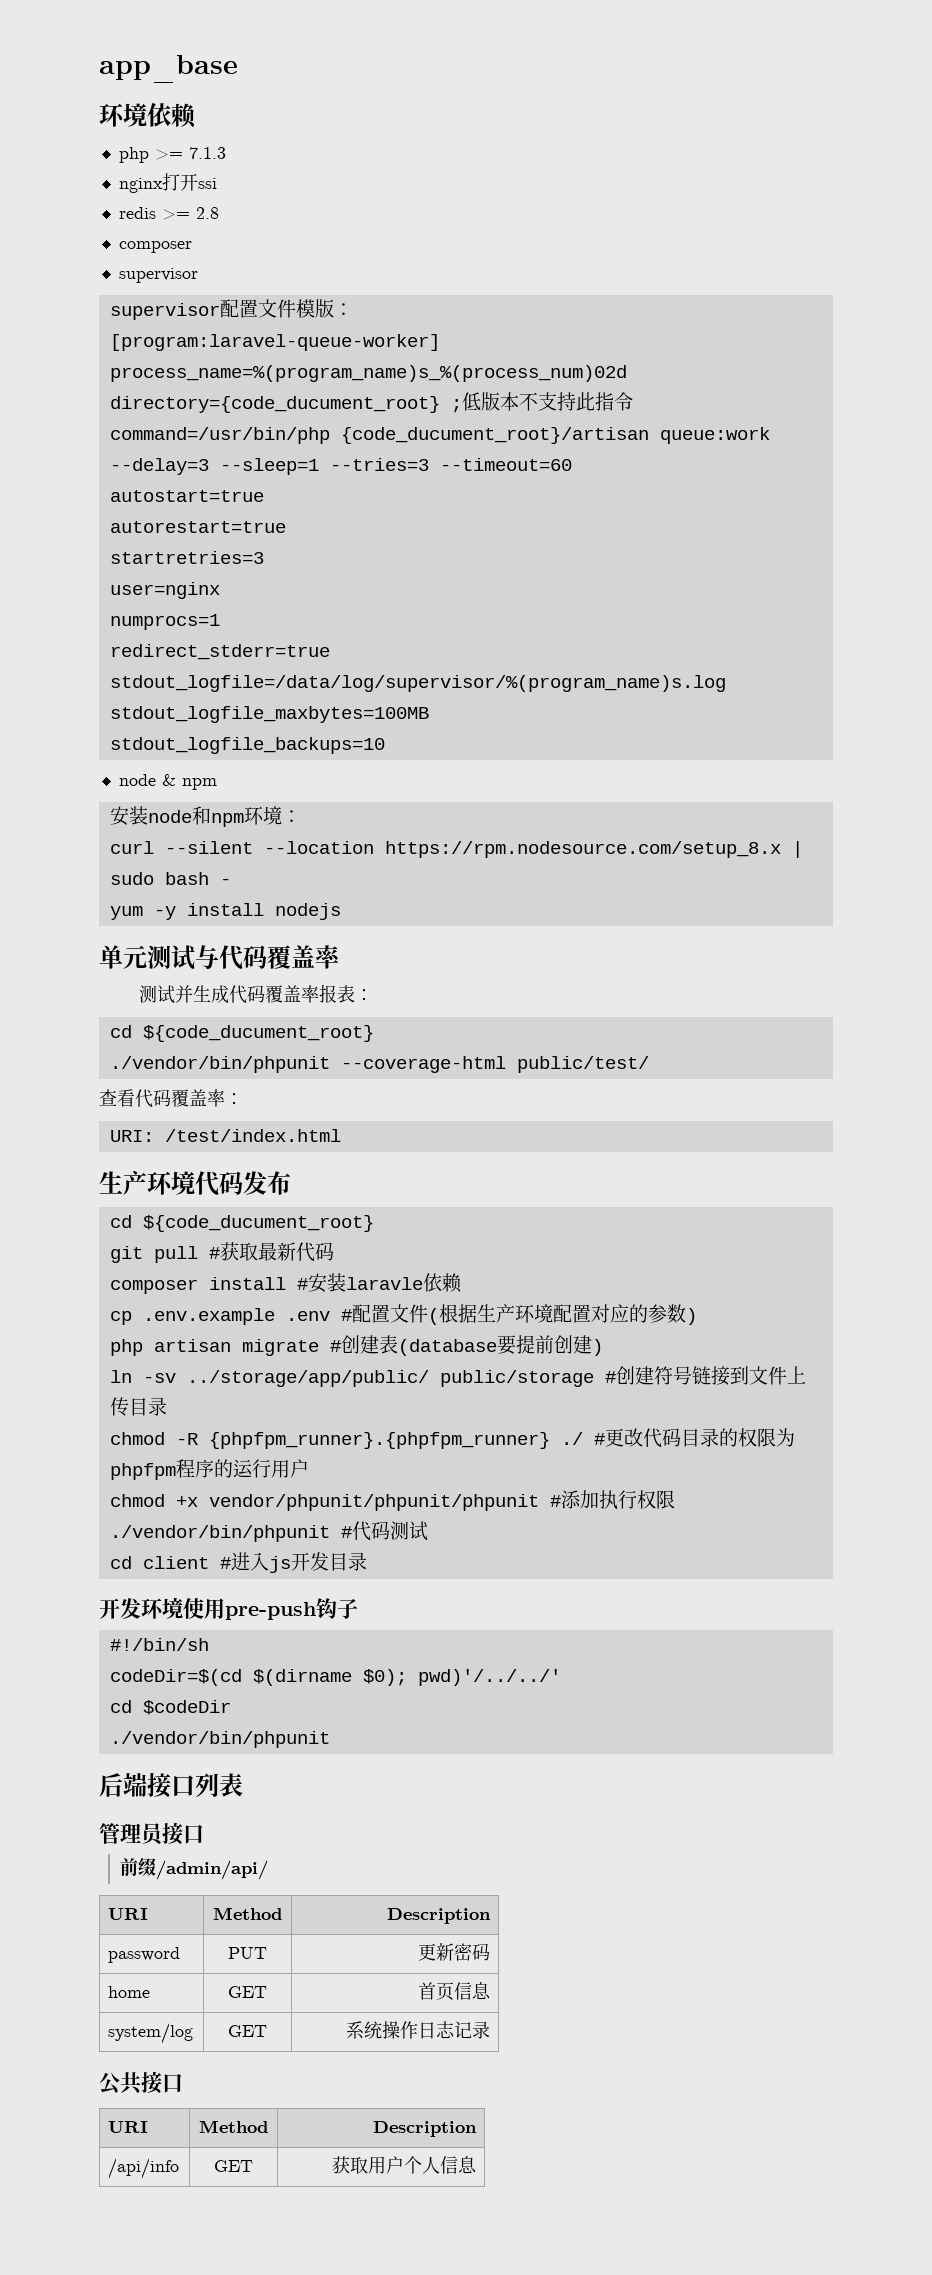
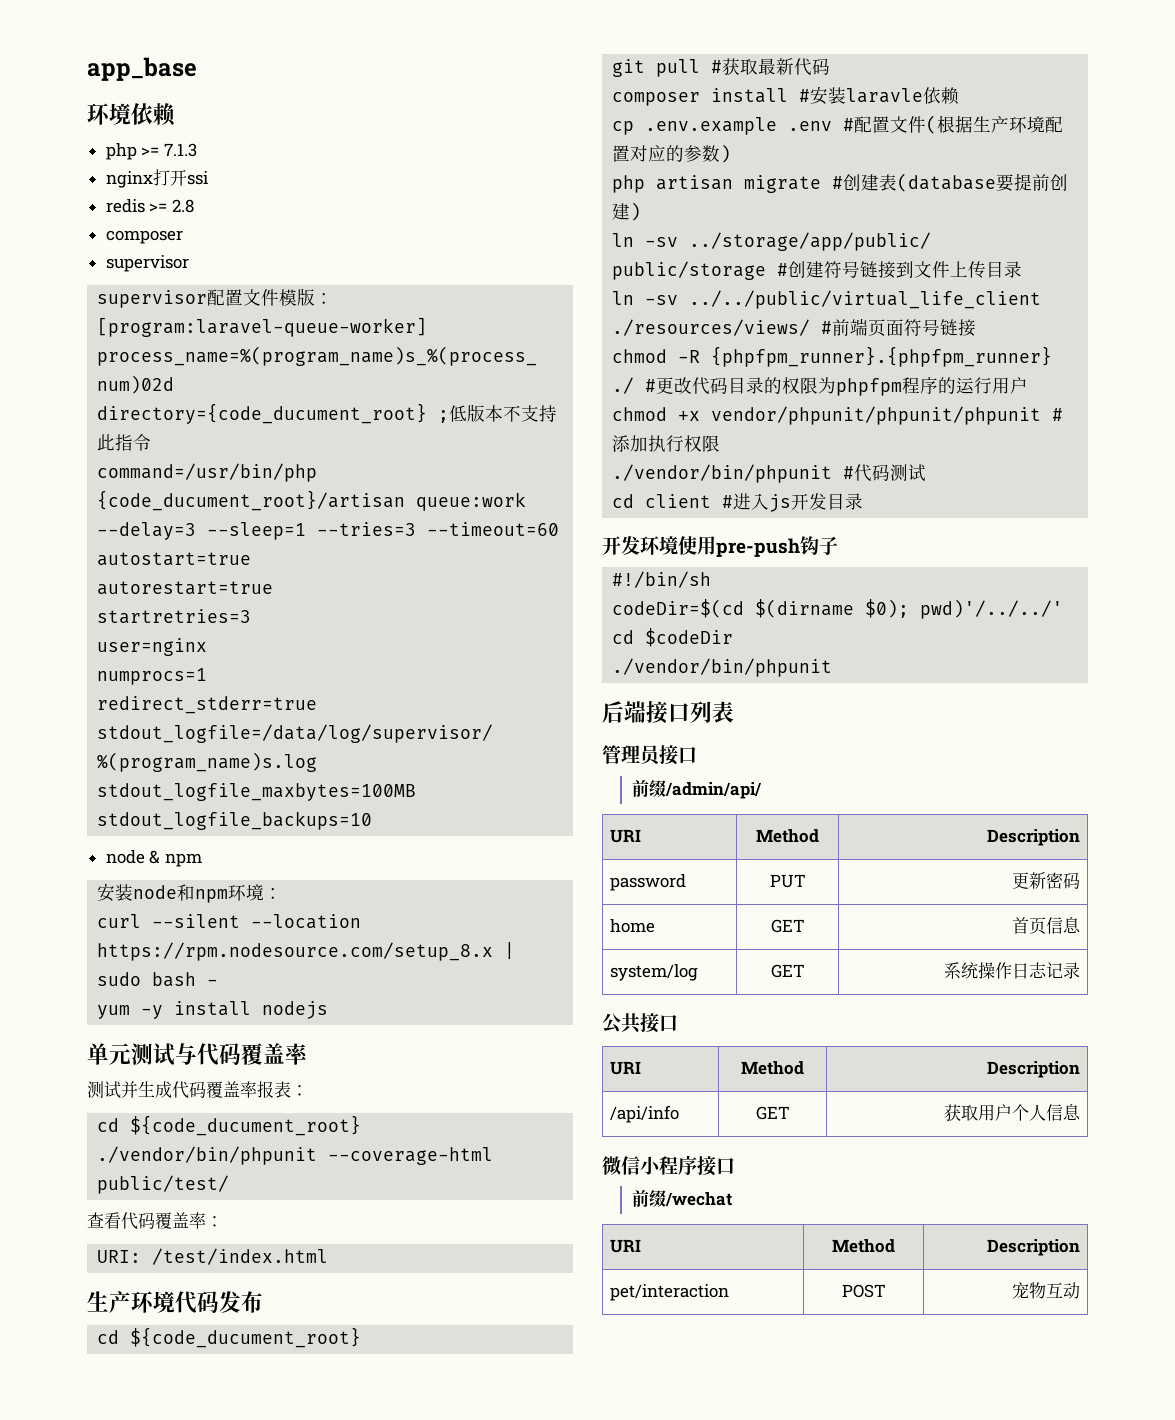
(167, 1406) none -> [612,290,1042,309] [612,318,977,337] // ln -sv ../../public/virtual_life_client ./resources/views/ #前端页面符号链接
(477, 2165) none -> [602,1155,735,1176] [631,1190,732,1207] [610,1239,642,1253] [832,1239,895,1253] [986,1239,1080,1256] [610,1284,730,1301] [841,1284,886,1298] [1011,1282,1080,1299] // 微信小程序接口 // 前缀/wechat // URI | Method | Description // pet/interaction | POST | 宠物互动

